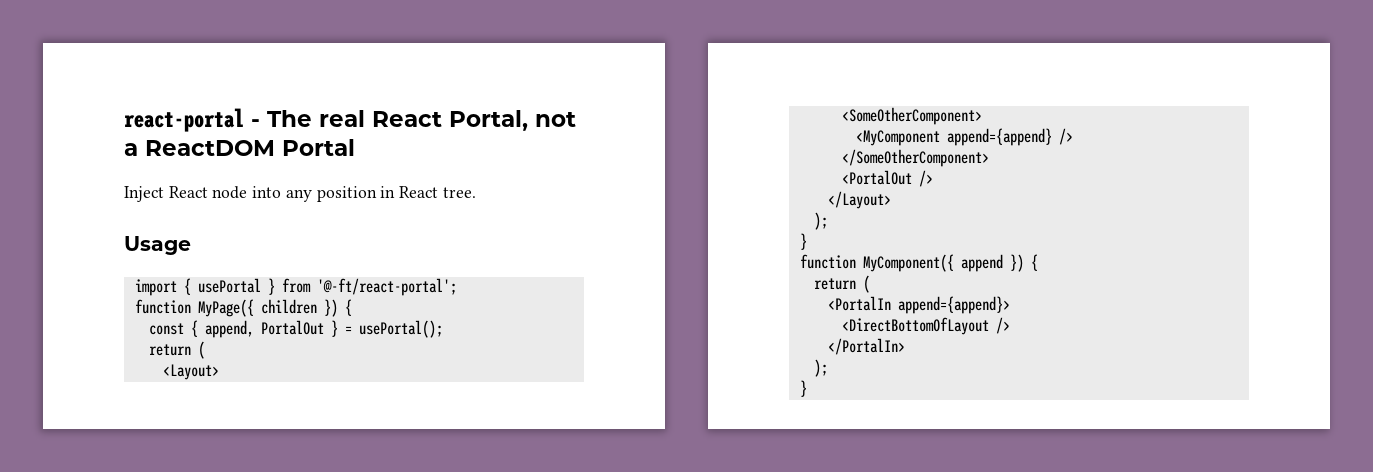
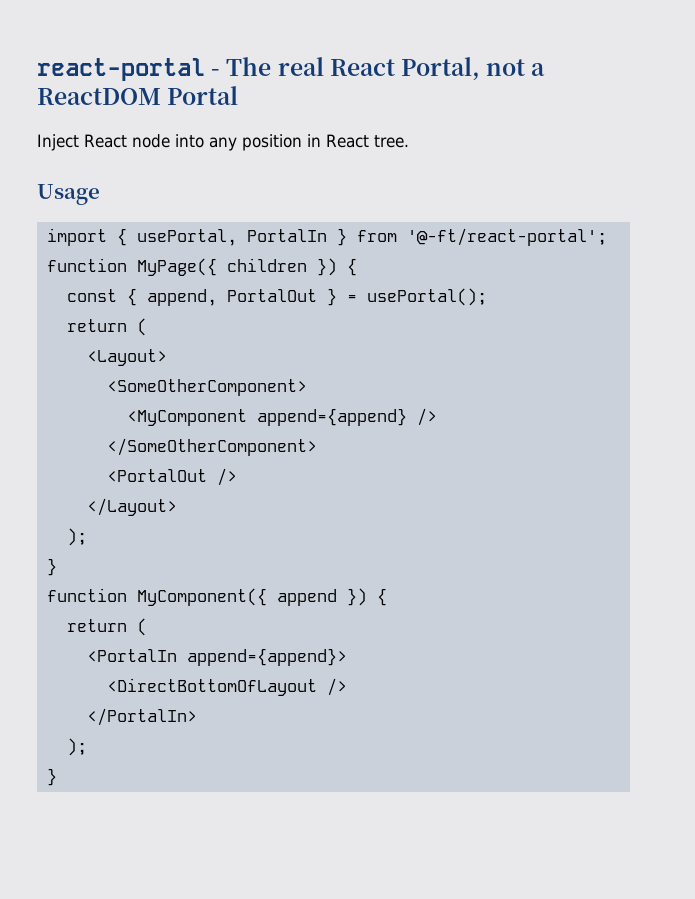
[197,278,261,293] usePortal -> [136,229,327,246] usePortal, PortalIn

